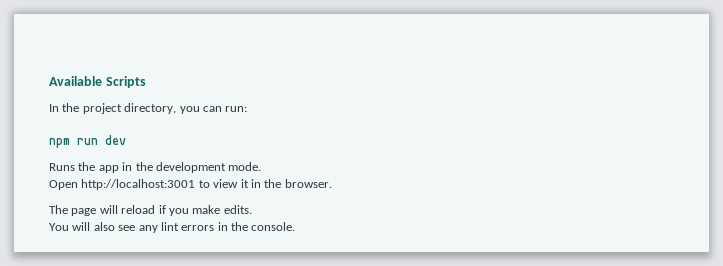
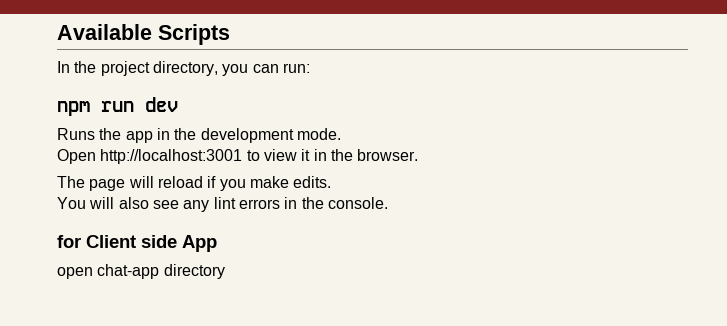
(296, 226) none -> [57,235,217,252] [57,264,225,279] // for Client side App // open chat-app directory

